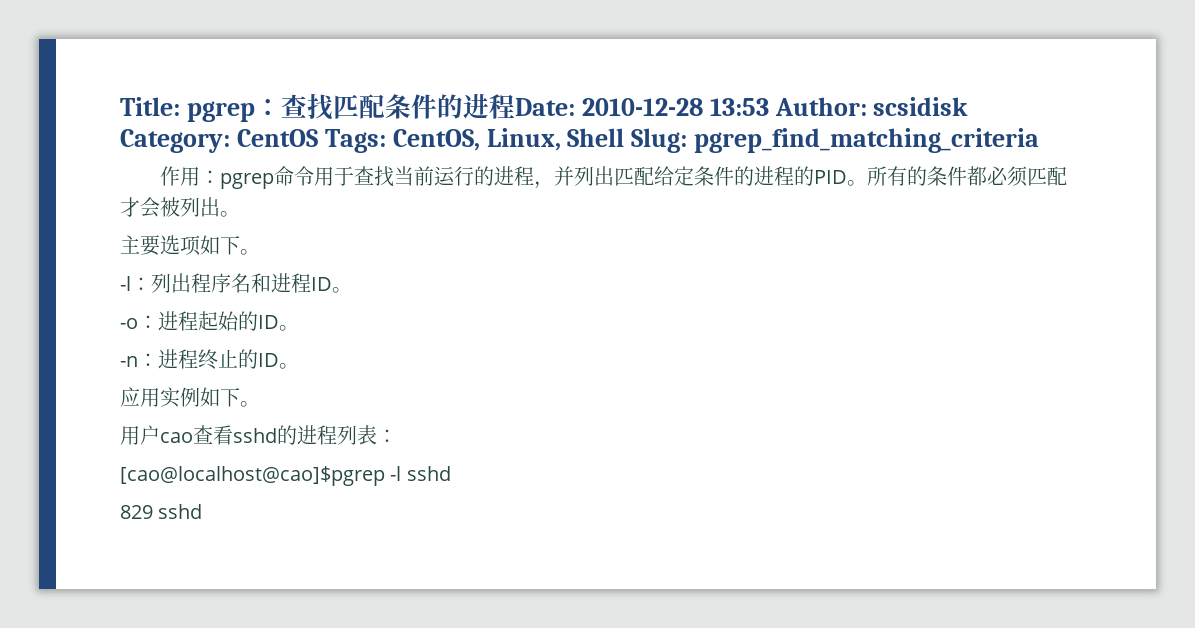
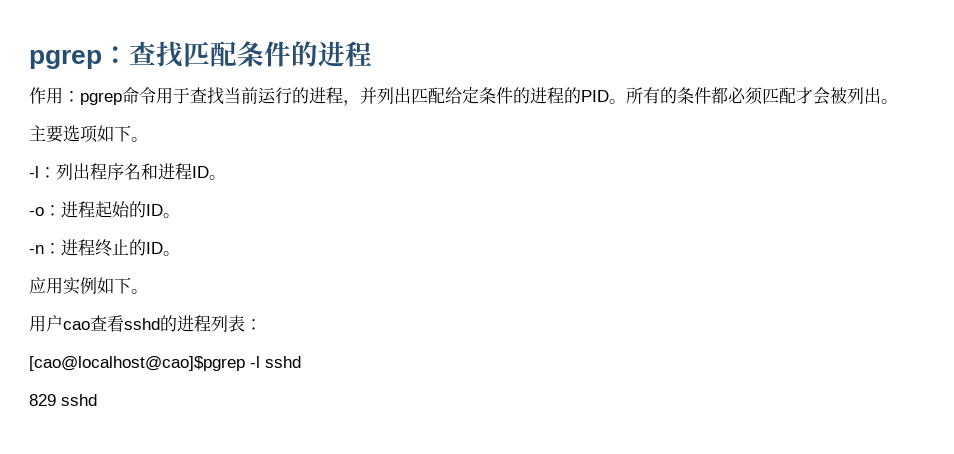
[120,97,180,116] Title: -> (29, 59) none
[514,97,969,116] [120,128,1040,153] Date: 2010-12-28 13:53 Author: scsidisk Category: CentOS Tags: CentOS, Linux, Shell Slug: pgrep_find_matching_criteria -> (372, 54) none

